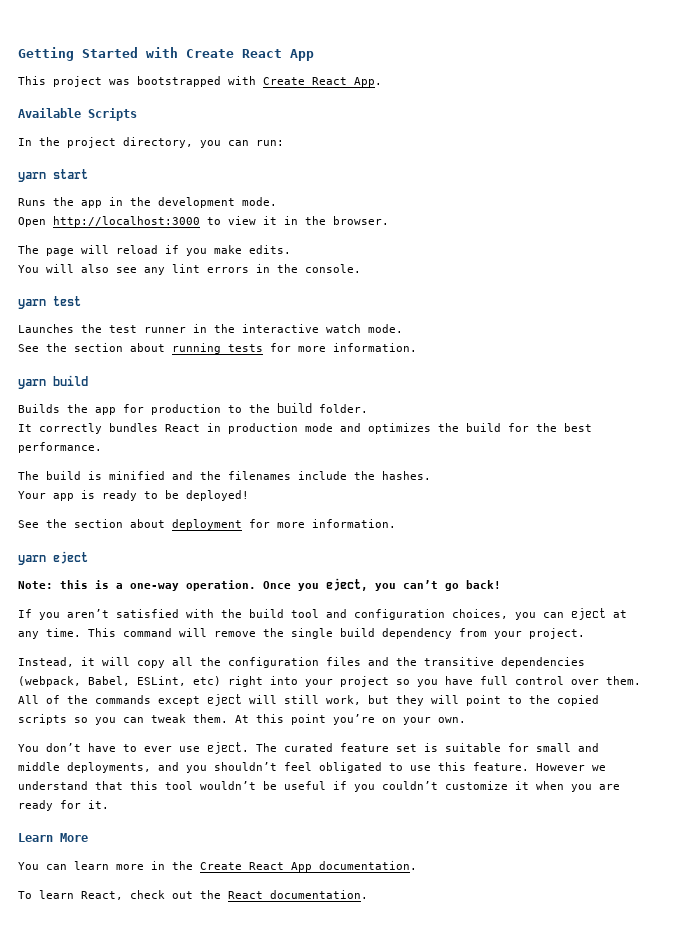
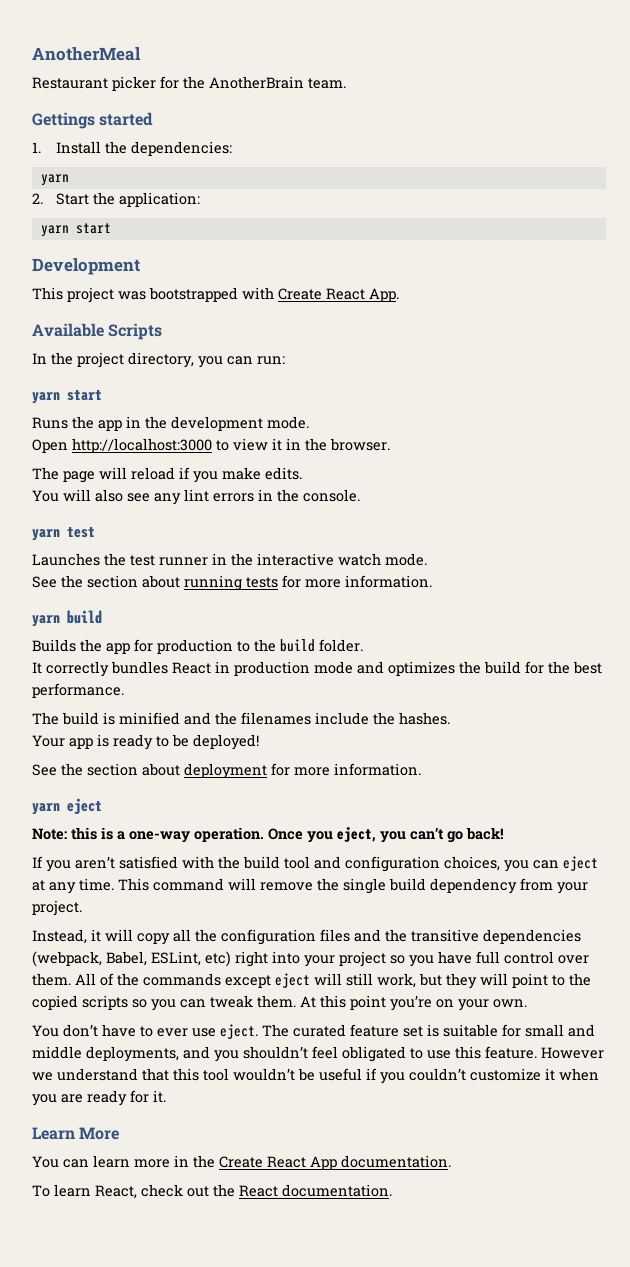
[18,47,314,61] Getting Started with Create React App -> [32,47,141,61] [32,76,346,91] [32,112,154,129] [32,141,233,156] [40,174,69,186] [32,192,201,207] [40,223,111,237] [32,258,140,275] AnotherMeal // Restaurant picker for the AnotherBrain team. // Gettings started // 1. Install the dependencies: // yarn // 2. Start the application: // yarn start // Development

